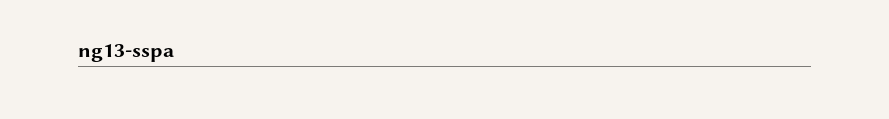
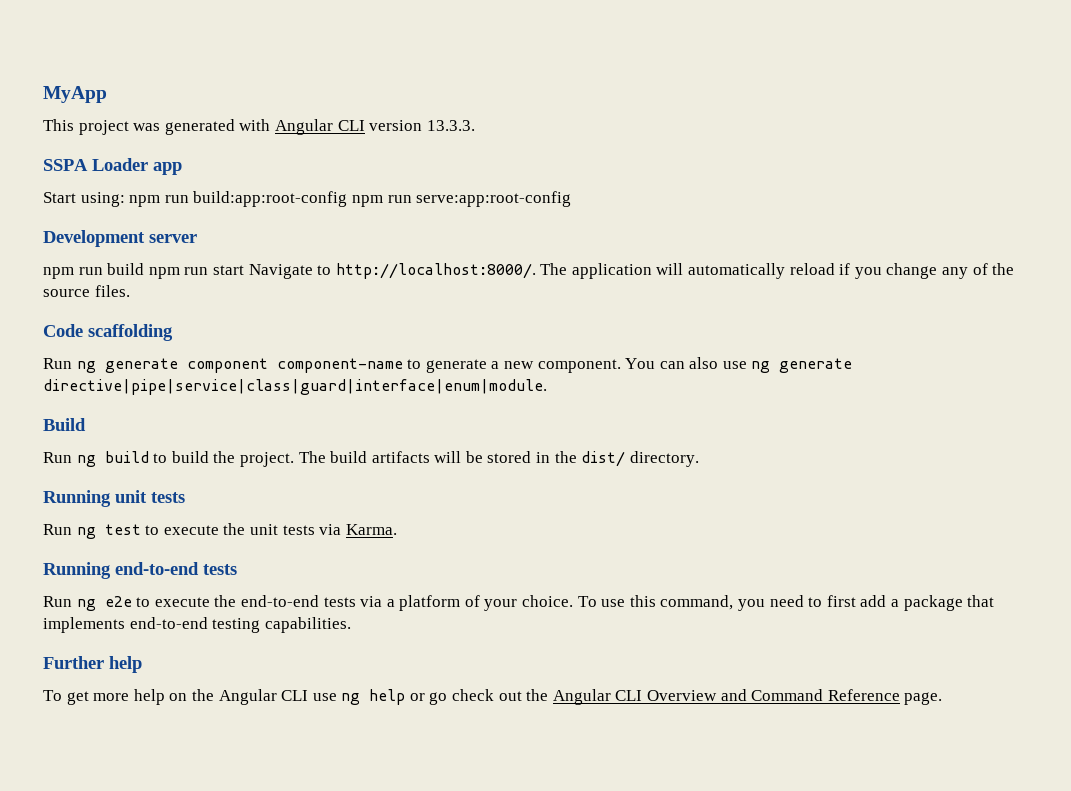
[78,44,174,62] ng13-sspa -> [43,86,107,103] [43,119,475,135] [43,158,182,175] [43,191,572,207] [43,230,197,247] [43,263,1015,279] [43,285,130,297] [43,324,173,341] [43,357,853,373] [43,379,547,395] [43,418,86,431] [43,451,699,467] [43,490,185,507] [43,523,397,539] [43,562,237,579] [43,595,995,611] [43,617,351,633] [43,656,142,673] [43,689,943,705] MyApp // This project was generated with Angular CLI version 13.3.3. // SSPA Loader app // Start using: npm run build:app:root-config npm run serve:app:root-config // Development server // npm run build npm run start Navigate to http://localhost:8000/. The application will automatically reload if you change any of the source files. // Code scaffolding // Run ng generate component component-name to generate a new component. You can also use ng generate directive|pipe|service|class|guard|interface|enum|module. // Build // Run ng build to build the project. The build artifacts will be stored in the dist/ directory. // Running unit tests // Run ng test to execute the unit tests via Karma. // Running end-to-end tests // Run ng e2e to execute the end-to-end tests via a platform of your choice. To use this command, you need to first add a package that implements end-to-end testing capabilities. // Further help // To get more help on the Angular CLI use ng help or go check out the Angular CLI Overview and Command Reference page.

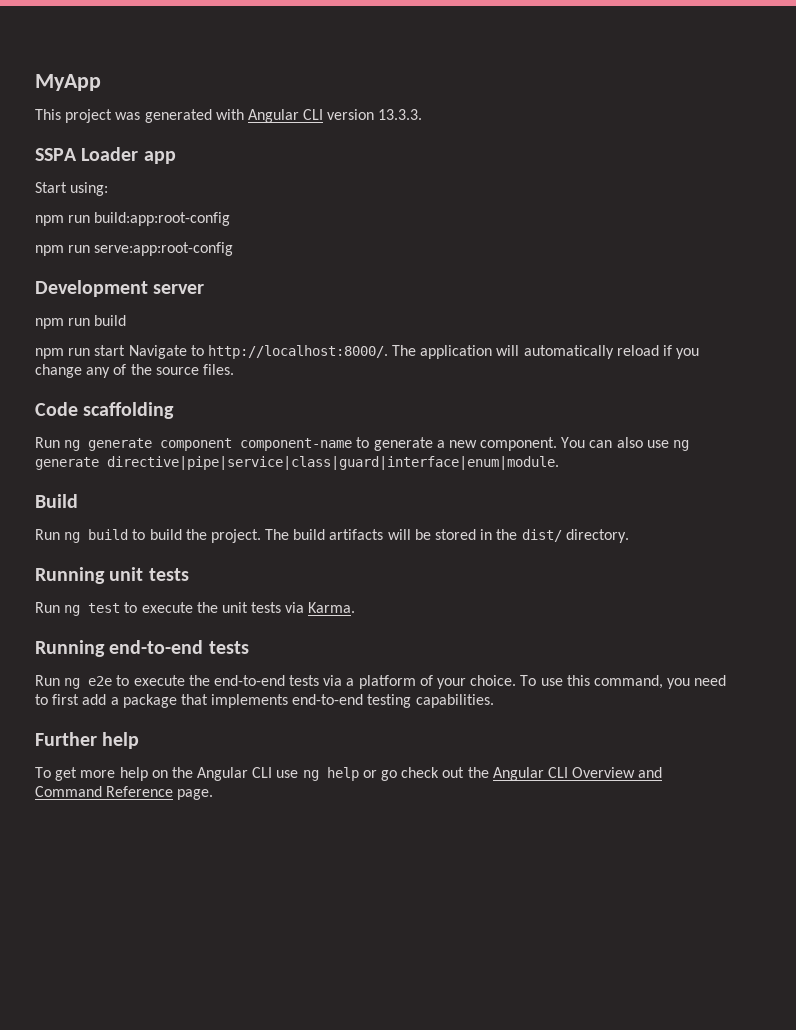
(125, 199) none -> (109, 189) //
(348, 199) none -> (231, 219) //
(145, 269) none -> (127, 320) //

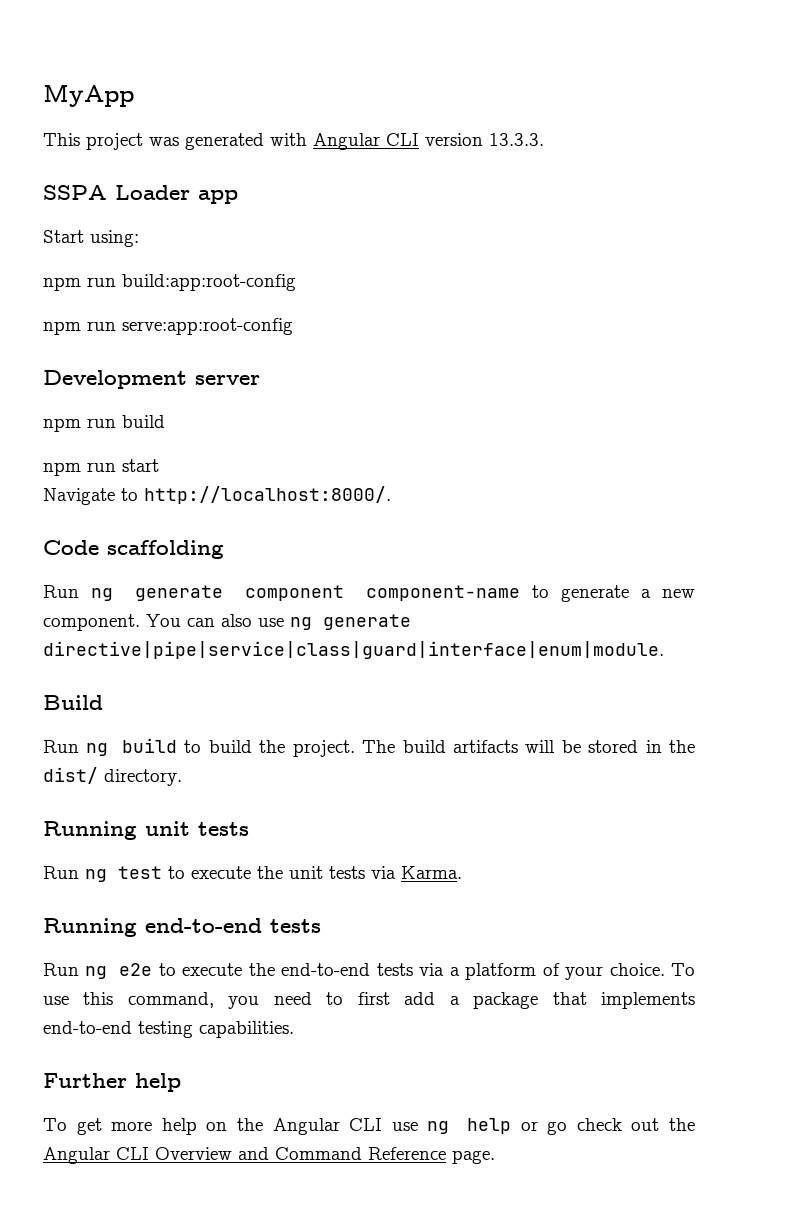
(126, 350) none -> (159, 465) //
[392,345,700,359] [35,364,234,378] The application will automatically reload if you change any of the source files. -> (391, 495) none

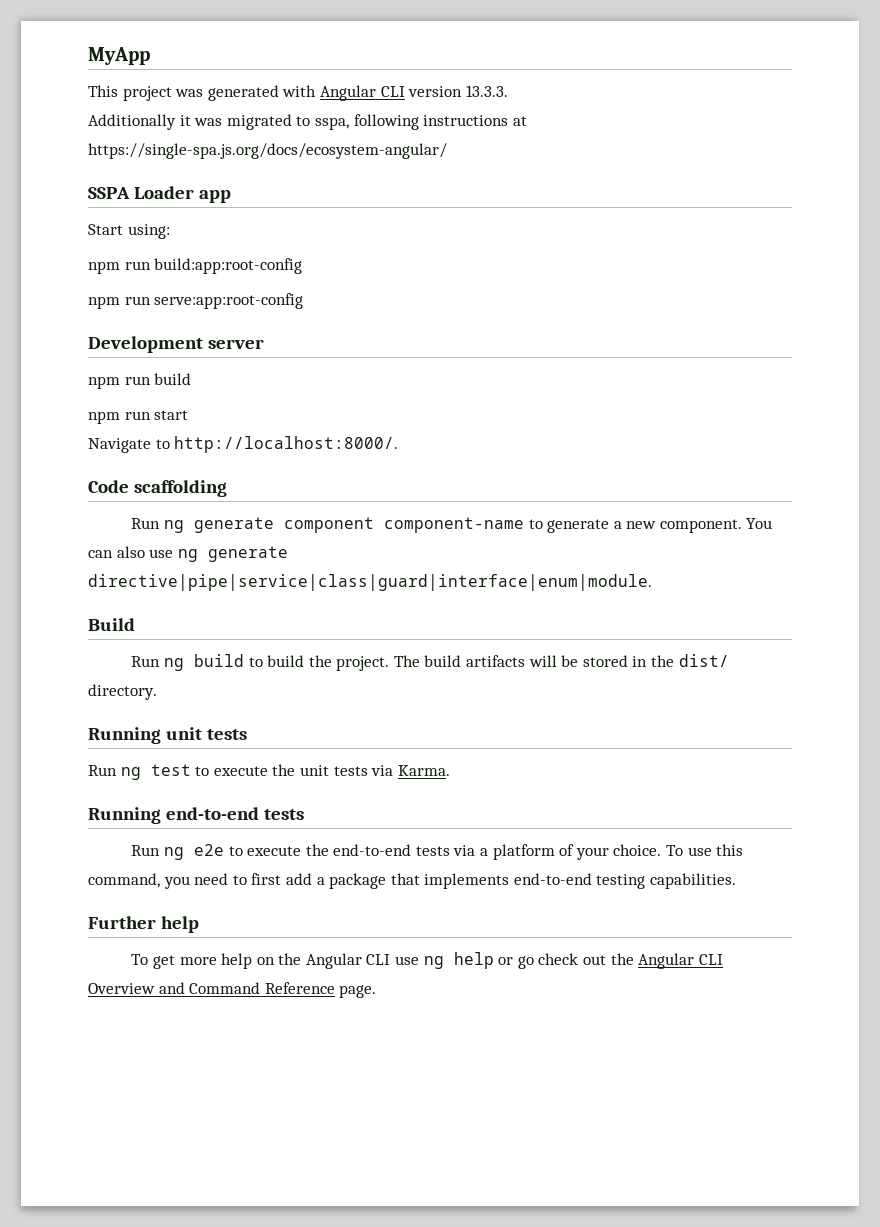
(544, 139) none -> [88,114,527,130] [88,143,447,159] // Additionally it was migrated to sspa, following instructions at https://single-spa.js.org/docs/ecosystem-angular/

